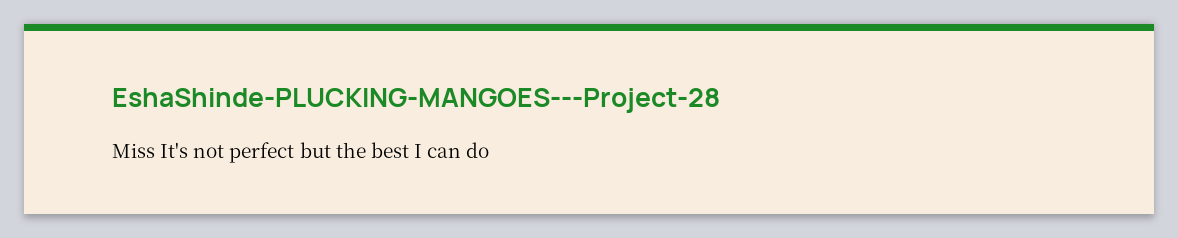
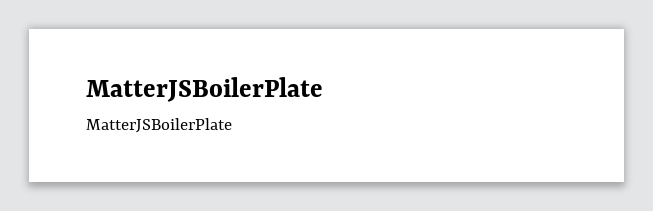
[112,88,720,113] [112,142,490,163] EshaShinde-PLUCKING-MANGOES---Project-28 // Miss It's not perfect but the best I can do -> [86,77,323,102] [86,118,232,133] MatterJSBoilerPlate // MatterJSBoilerPlate

